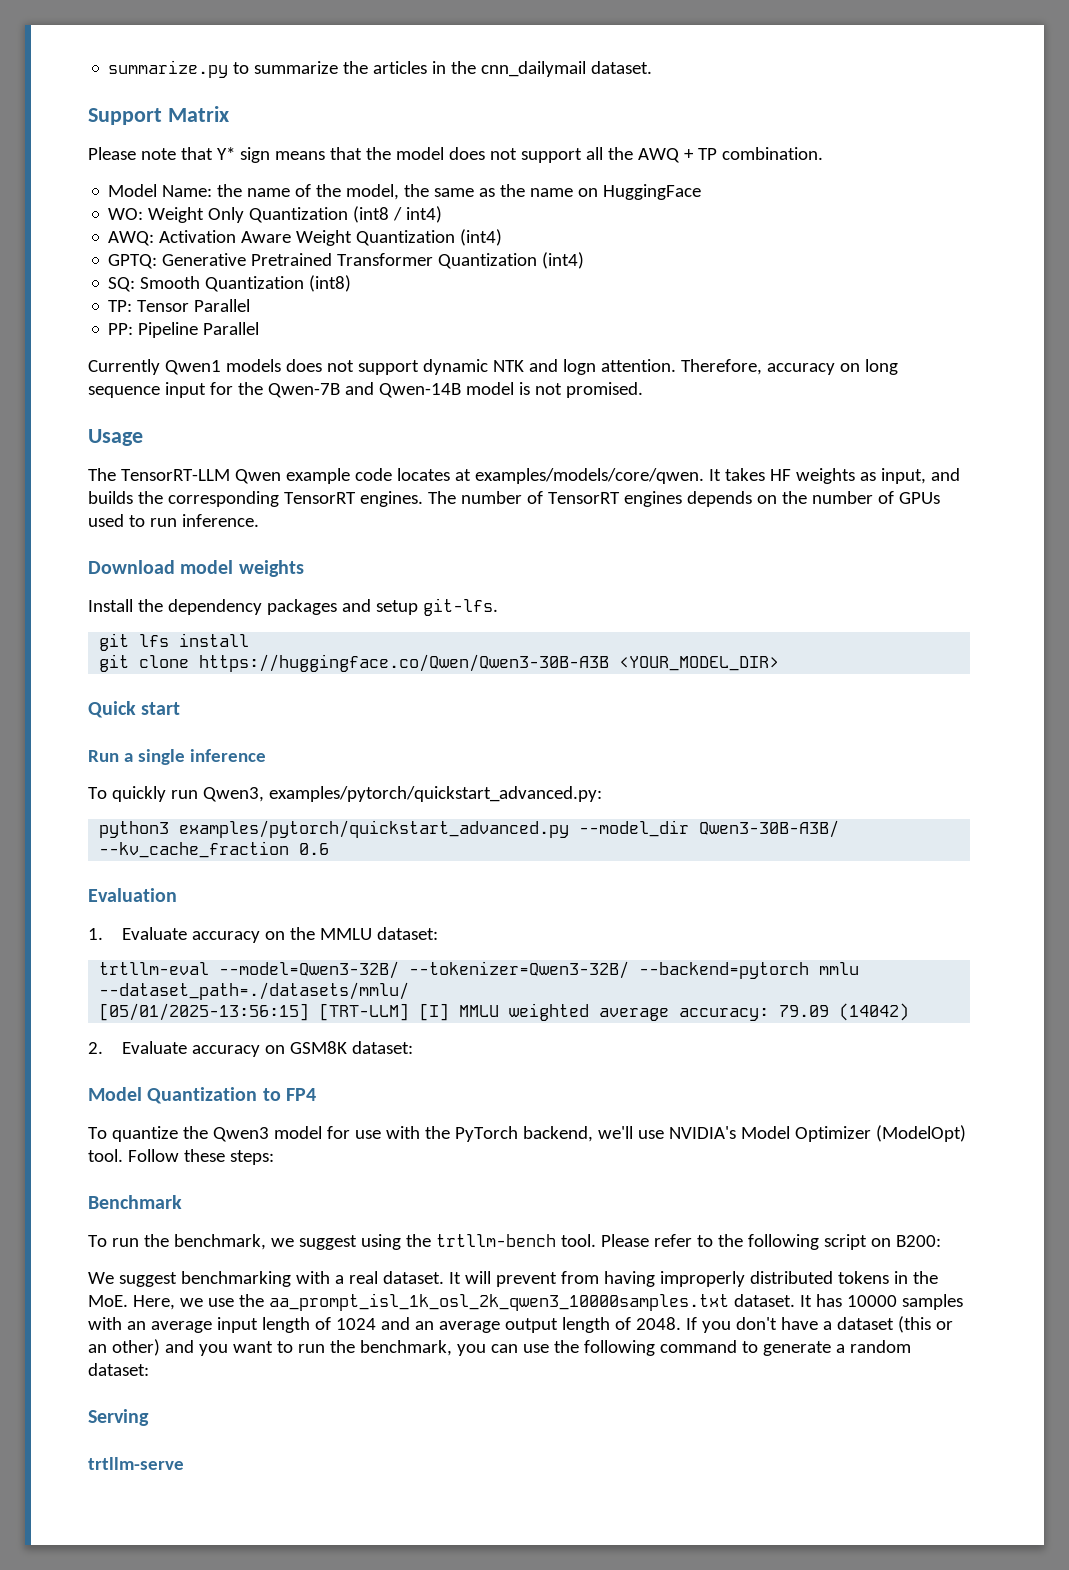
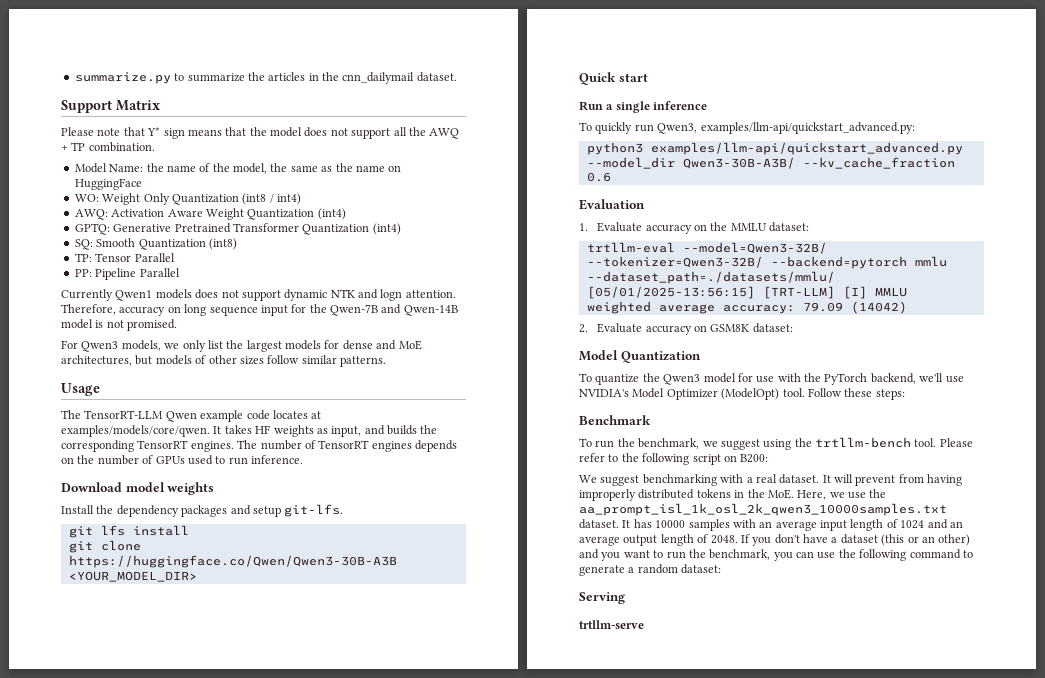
(643, 390) none -> [61,340,422,352] [61,355,386,367] // For Qwen3 models, we only list the largest models for dense and MoE architectures, but models of other sizes follow similar patterns.
[268,786,602,802] examples/pytorch/quickstart_advanced.py: -> [700,122,915,134] examples/llm-api/quickstart_advanced.py:
[179,820,570,838] examples/pytorch/quickstart_advanced.py -> [650,142,963,155] examples/llm-api/quickstart_advanced.py
[262,1088,317,1101] to FP4 -> (701, 357) none

